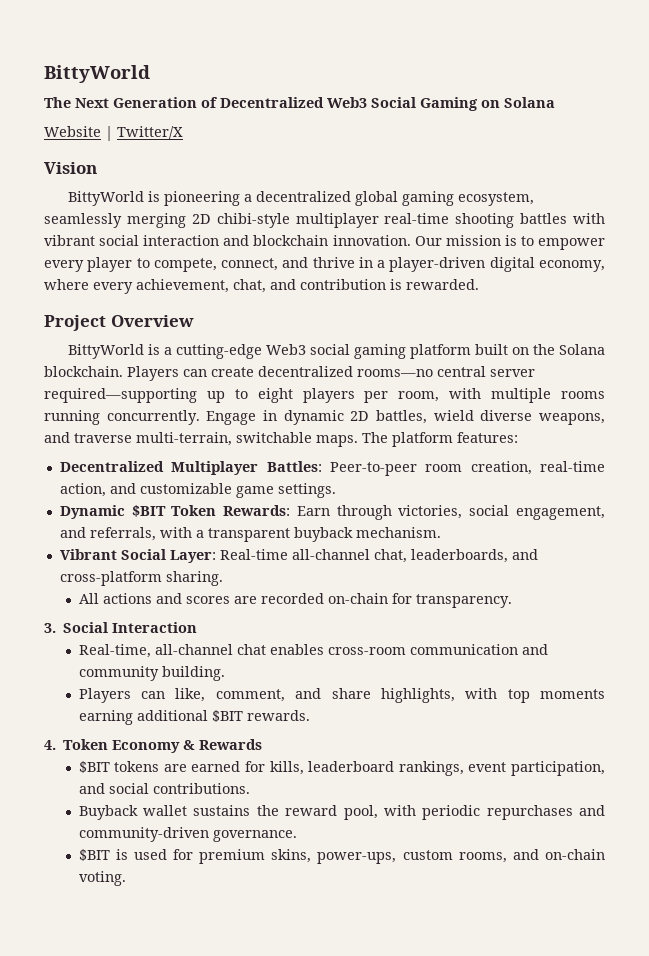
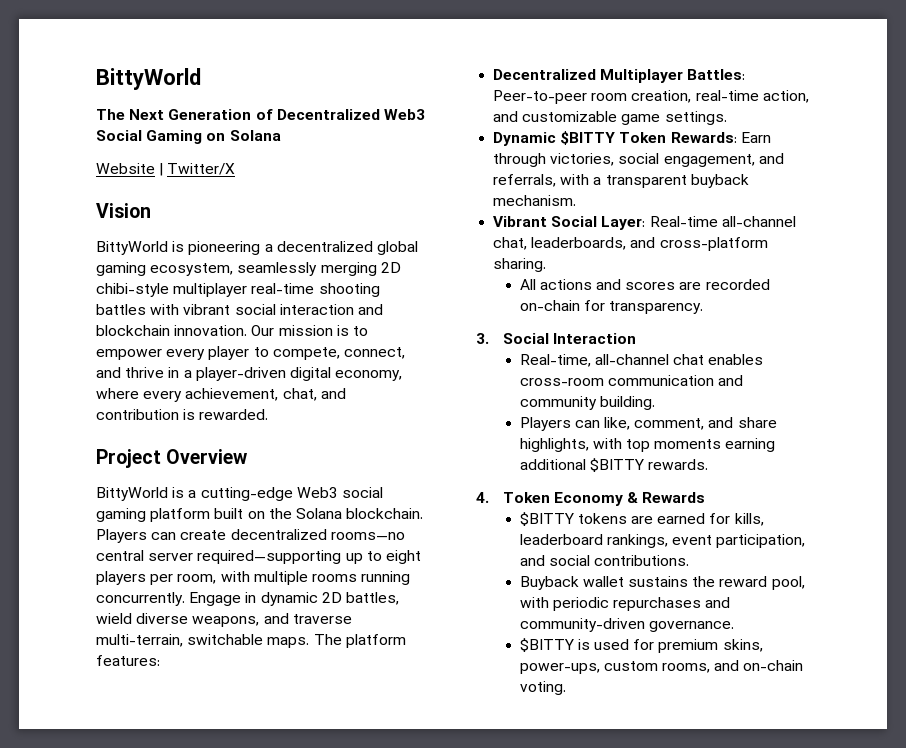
[131,505,166,517] $BIT -> [560,131,616,145] $BITTY
[211,710,243,722] $BIT -> [589,458,644,472] $BITTY
[78,761,110,773] $BIT -> [519,512,574,526] $BITTY
[78,849,110,861] $BIT -> [519,638,574,652] $BITTY

